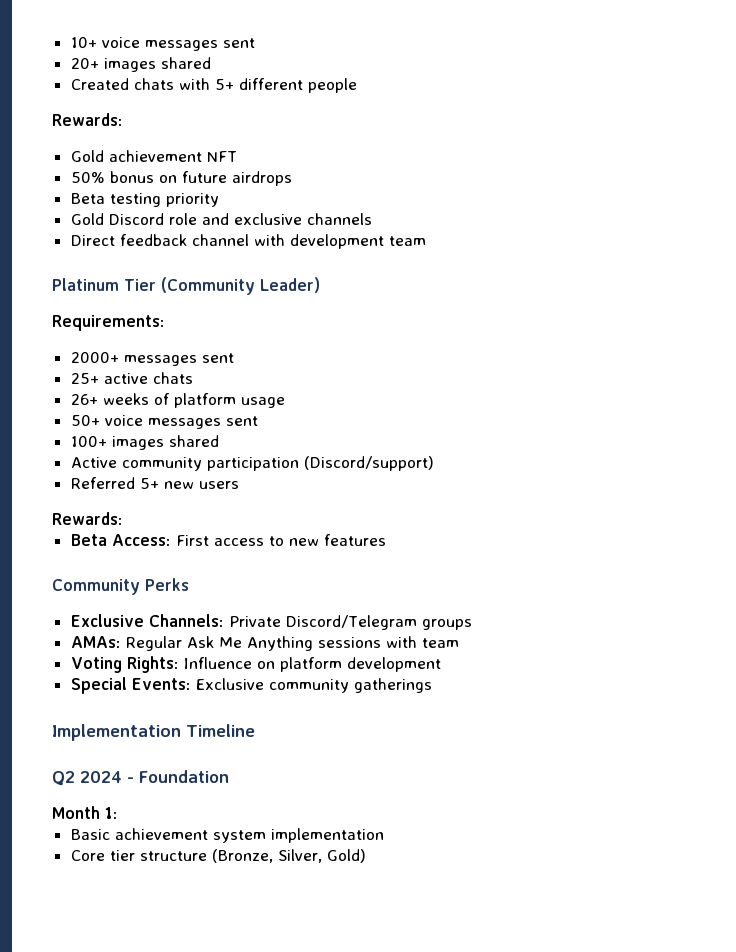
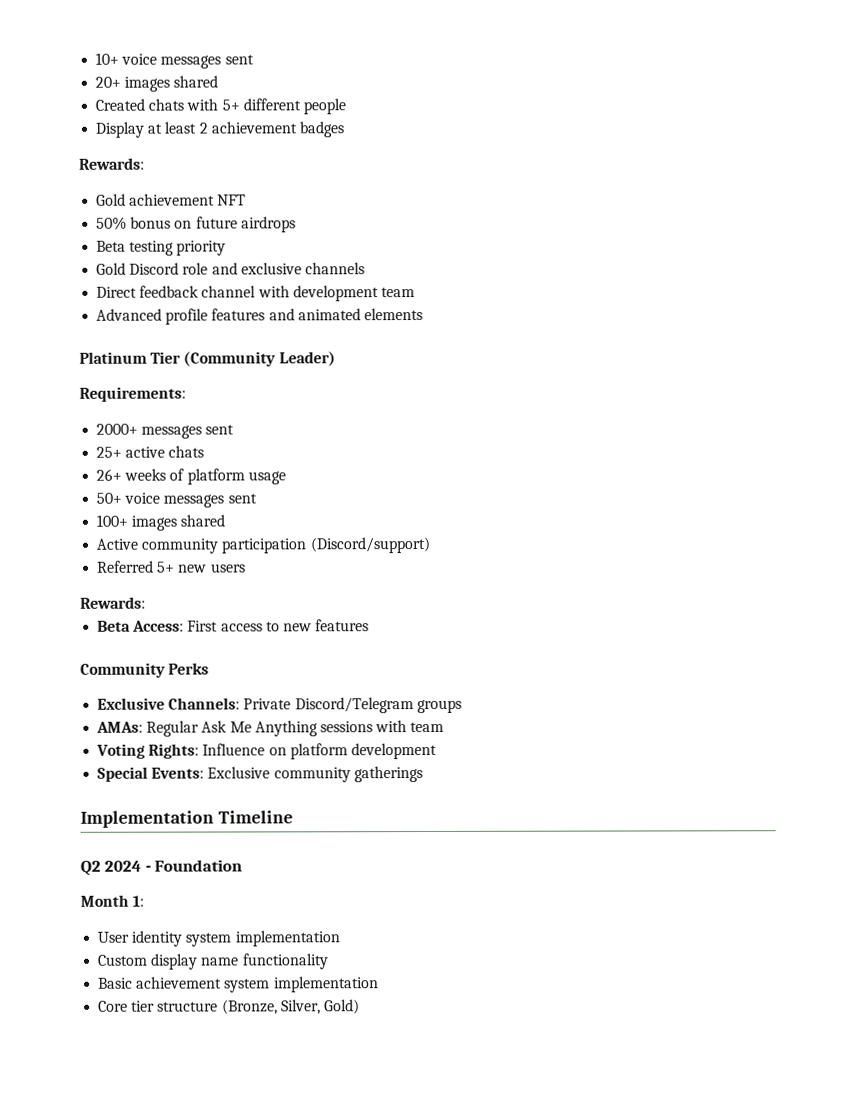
(357, 85) none -> [95,121,344,138] // Display at least 2 achievement badges
(426, 241) none -> [96,308,423,325] // Advanced profile features and animated elements
(118, 813) none -> [97,930,340,947] [97,953,329,970] // User identity system implementation // Custom display name functionality

